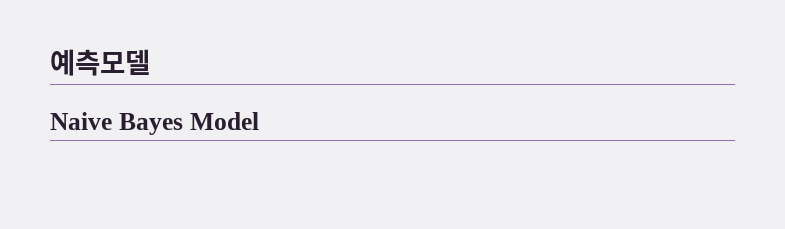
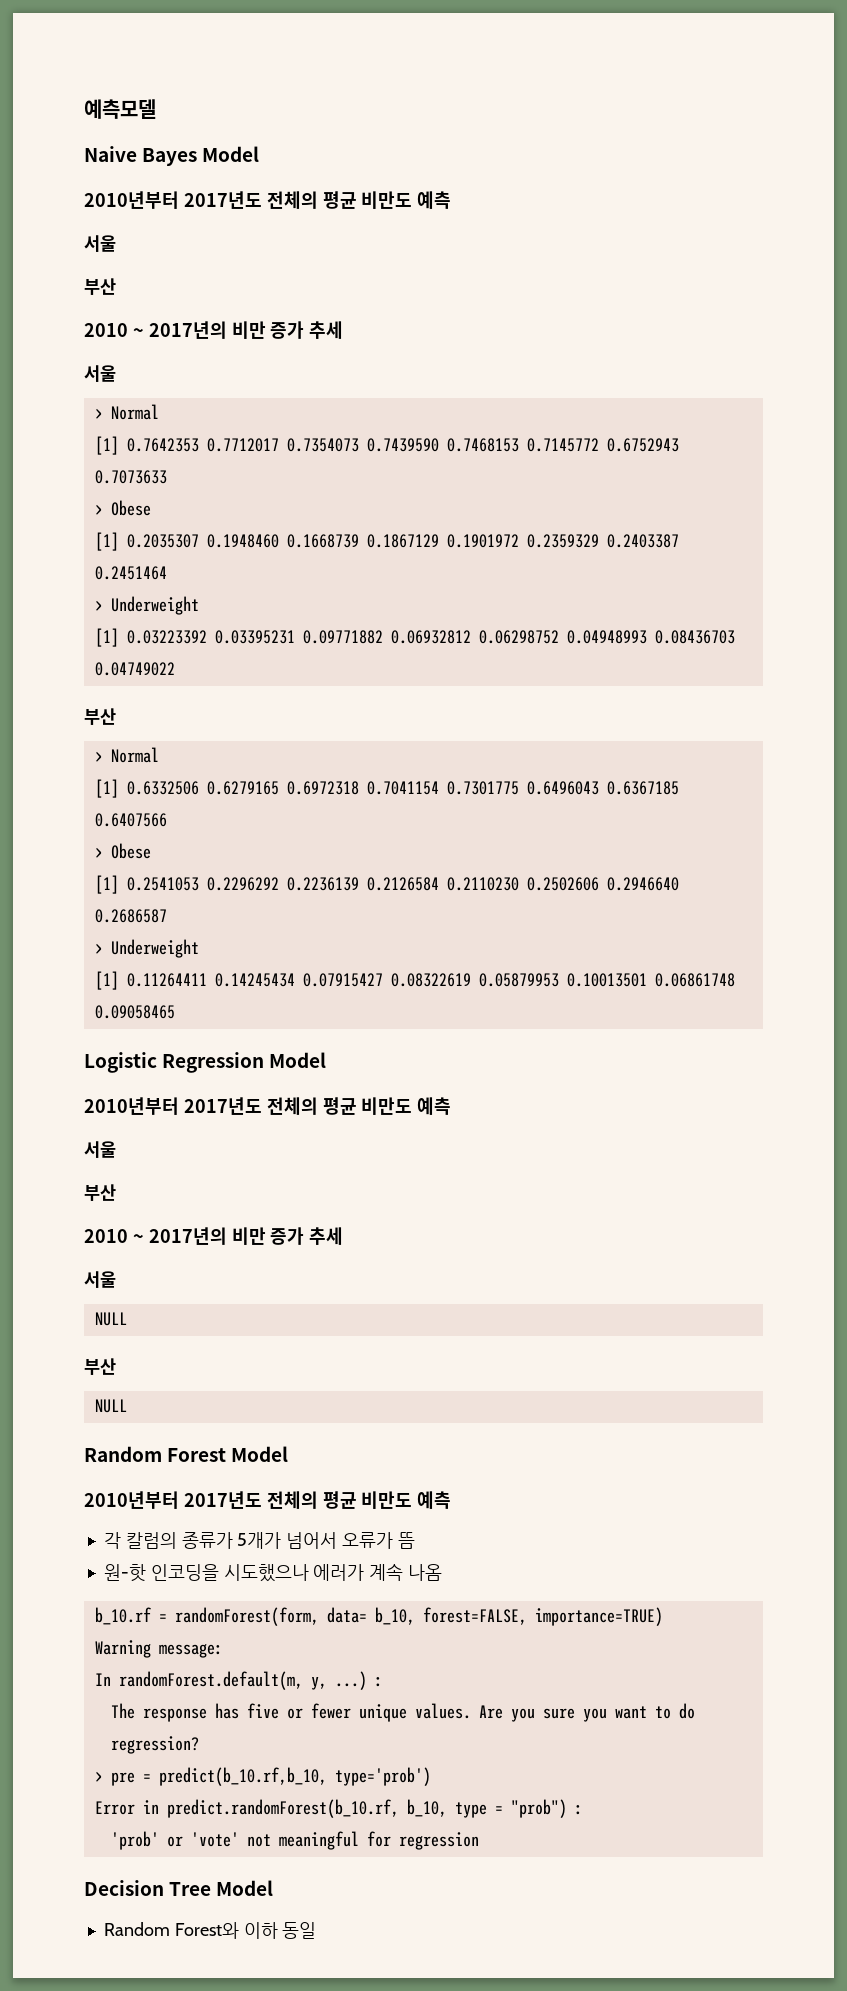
(259, 121) none -> [84,191,452,209] [84,235,116,252] [84,278,116,295] [84,321,344,339] [84,365,116,382] [94,404,159,420] [94,436,679,455] [94,470,167,484] [94,500,151,516] [94,532,679,551] [94,566,167,580] [94,596,199,615] [94,628,735,647] [94,662,175,676] [84,708,116,725] [94,747,159,763] [94,779,679,798] [94,813,167,827] [94,843,151,859] [94,875,679,894] [94,909,167,923] [94,939,199,958] [94,971,735,990] [94,1005,175,1019] [84,1052,327,1073] [84,1097,452,1115] [84,1141,116,1158] [84,1184,116,1201] [84,1227,344,1245] [84,1271,116,1288] [94,1312,127,1326] [84,1358,116,1375] [94,1399,127,1413] [84,1446,289,1462] [84,1491,452,1509] [103,1532,415,1549] [103,1563,443,1582] [94,1607,663,1626] [94,1640,223,1658] [94,1671,383,1690] [110,1703,695,1722] [110,1736,199,1754] [94,1767,431,1786] [94,1799,583,1818] [110,1831,479,1850] [84,1880,274,1896] [103,1922,317,1939] // 2010년부터 2017년도 전체의 평균 비만도 예측 // 서울 // 부산 // 2010 ~ 2017년의 비만 증가 추세 // 서울 // > Normal // [1] 0.7642353 0.7712017 0.7354073 0.7439590 0.7468153 0.7145772 0.6752943 0.7073633 // > Obese // [1] 0.2035307 0.1948460 0.1668739 0.1867129 0.1901972 0.2359329 0.2403387 0.2451464 // > Underweight // [1] 0.03223392 0.03395231 0.09771882 0.06932812 0.06298752 0.04948993 0.08436703 0.04749022 // 부산 // > Normal // [1] 0.6332506 0.6279165 0.6972318 0.7041154 0.7301775 0.6496043 0.6367185 0.6407566 // > Obese // [1] 0.2541053 0.2296292 0.2236139 0.2126584 0.2110230 0.2502606 0.2946640 0.2686587 // > Underweight // [1] 0.11264411 0.14245434 0.07915427 0.08322619 0.05879953 0.10013501 0.06861748 0.09058465 // Logistic Regression Model // 2010년부터 2017년도 전체의 평균 비만도 예측 // 서울 // 부산 // 2010 ~ 2017년의 비만 증가 추세 // 서울 // NULL // 부산 // NULL // Random Forest Model // 2010년부터 2017년도 전체의 평균 비만도 예측 // 각 칼럼의 종류가 5개가 넘어서 오류가 뜸 // 원-핫 인코딩을 시도했으나 에러가 계속 나옴 // b_10.rf = randomForest(form, data= b_10, forest=FALSE, importance=TRUE) // Warning message: // In randomForest.default(m, y, ...) : // The response has five or fewer unique values. Are you sure you want to do regression? // > pre = predict(b_10.rf,b_10, type='prob') // Error in predict.randomForest(b_10.rf, b_10, type = "prob") : // 'prob' or 'vote' not meaningful for regression // Decision Tree Model // Random Forest와 이하 동일

